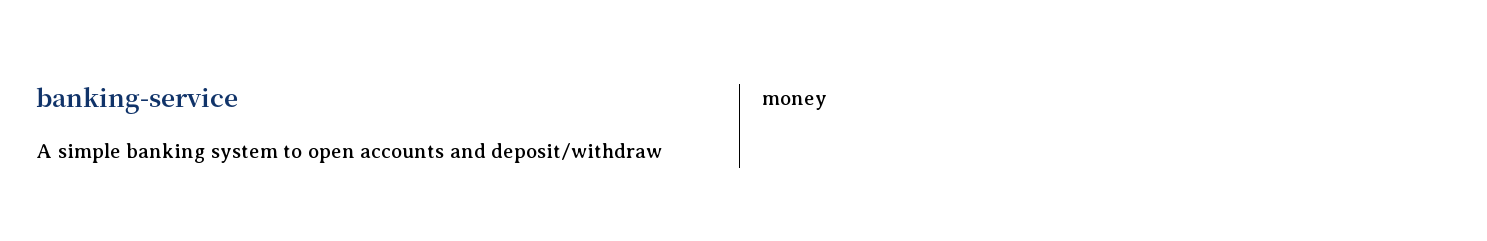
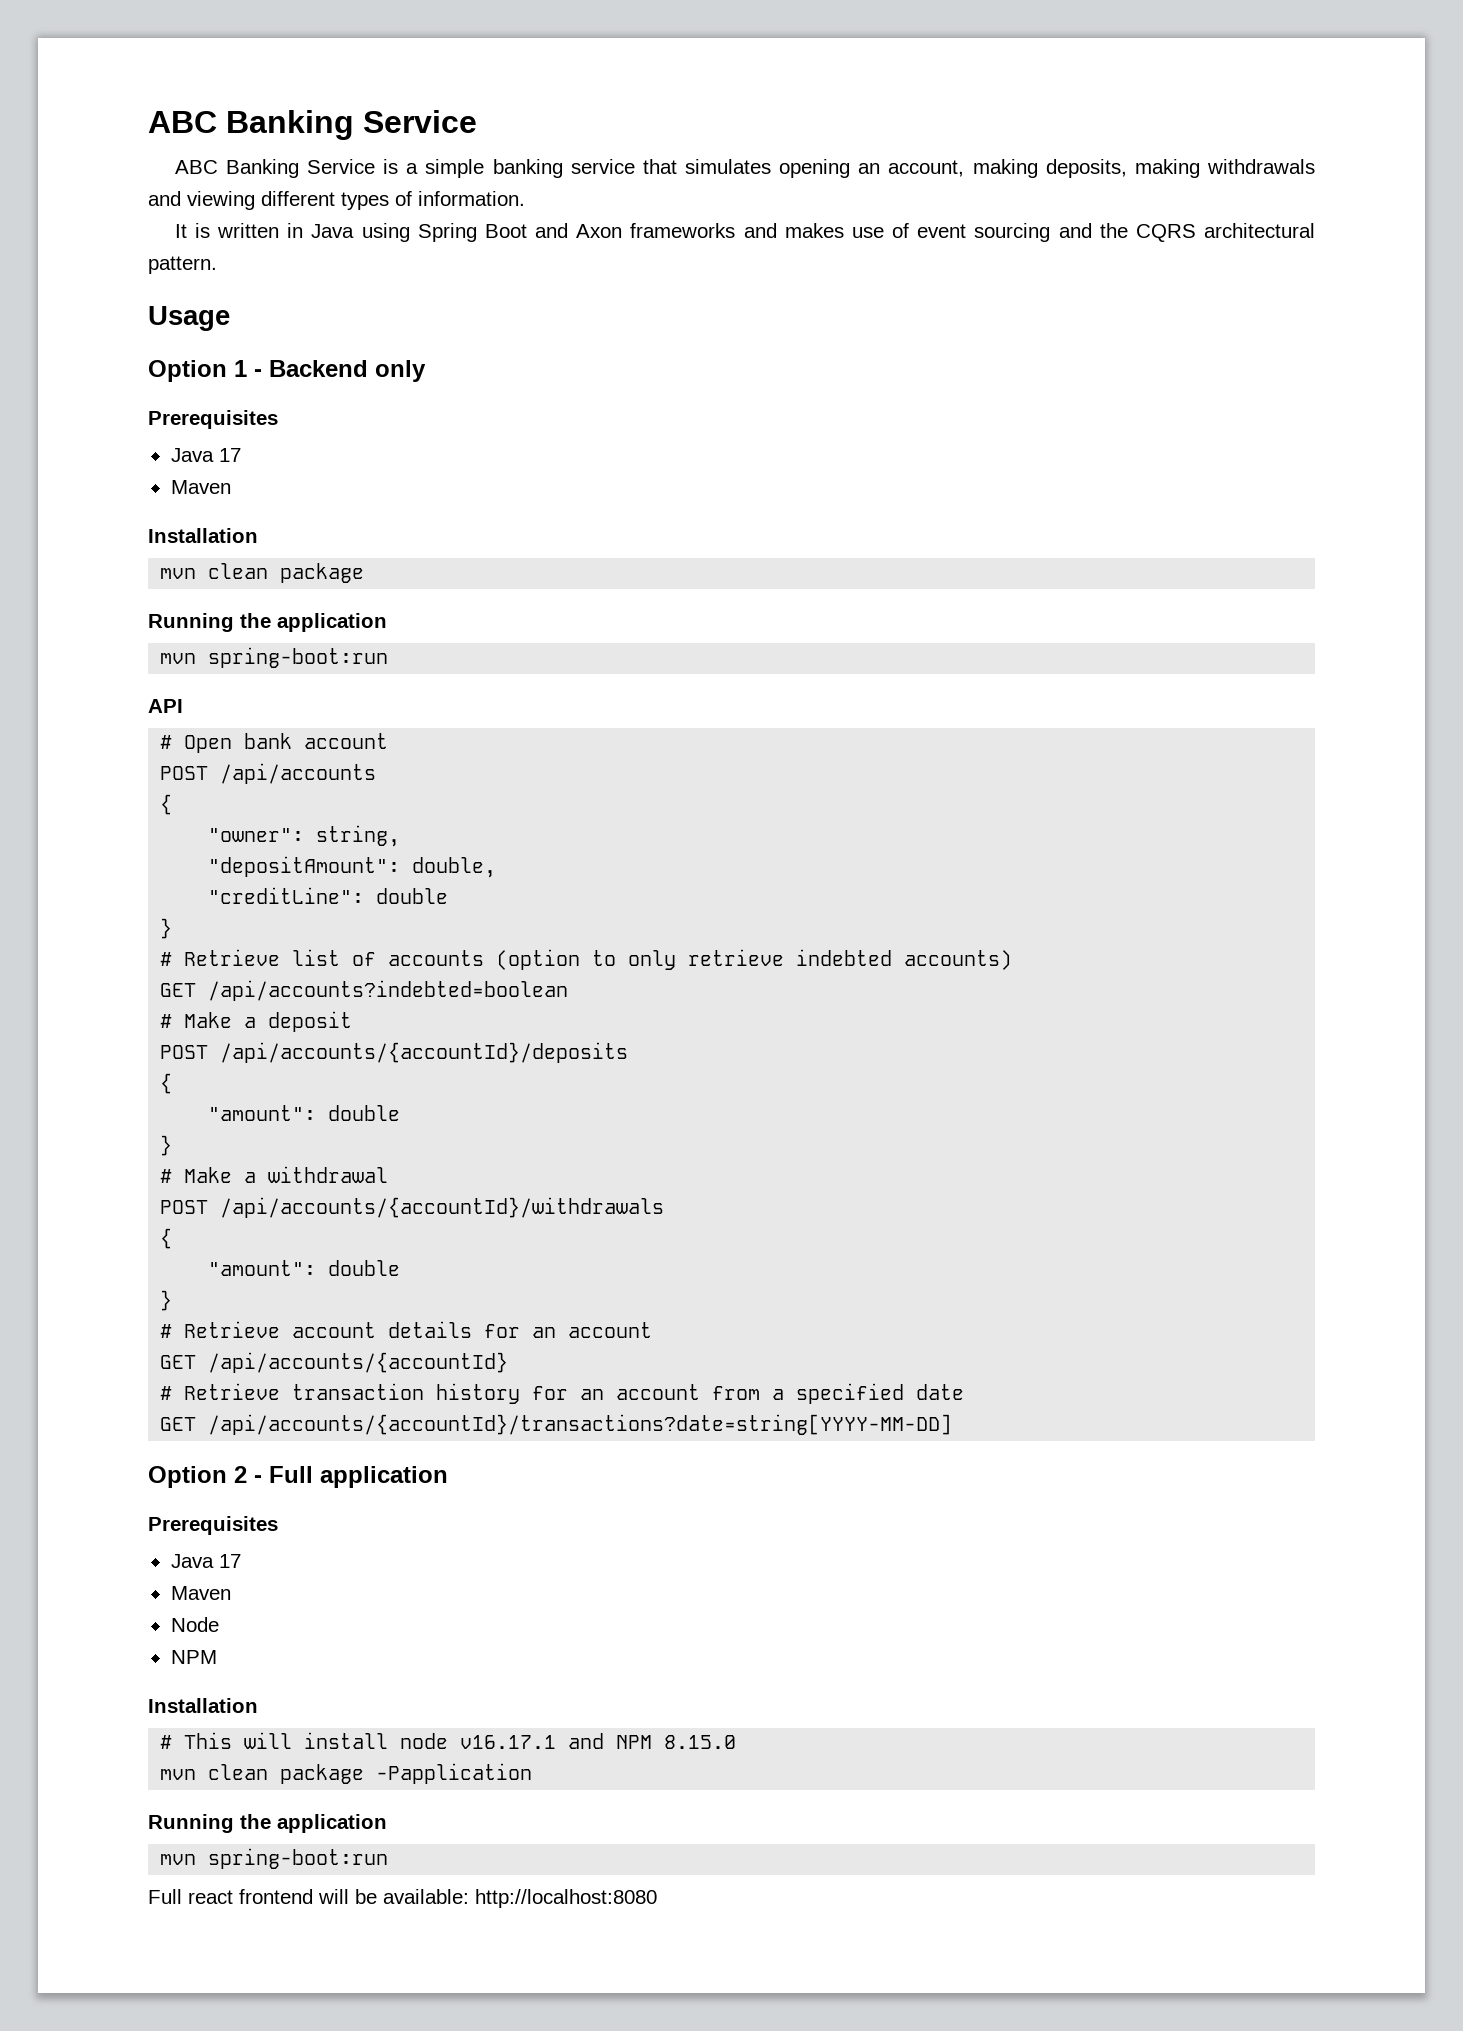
[36,87,238,114] [36,143,663,163] [762,95,827,110] banking-service // A simple banking system to open accounts and deposit/withdraw money -> [148,110,477,140] [174,159,1315,178] [148,191,525,210] [174,223,1315,242] [148,256,217,274] [148,306,230,331] [148,360,426,382] [148,410,278,429] [170,448,241,462] [170,480,231,494] [148,528,258,543] [160,563,365,583] [148,613,387,632] [160,647,389,668] [148,699,183,713] [160,733,389,753] [160,763,377,784] [160,794,173,815] [208,825,401,847] [208,856,497,878] [208,887,449,904] [160,918,173,939] [160,949,1013,970] [160,980,569,1001] [160,1011,353,1032] [160,1042,629,1063] [160,1073,173,1094] [208,1105,401,1121] [160,1135,173,1156] [160,1166,389,1183] [160,1197,665,1218] [160,1228,173,1249] [208,1260,401,1276] [160,1290,173,1311] [160,1321,653,1338] [160,1352,509,1373] [160,1383,965,1404] [160,1414,953,1435] [148,1466,448,1488] [148,1516,278,1535] [170,1554,241,1568] [170,1586,231,1600] [170,1617,219,1632] [170,1650,217,1664] [148,1698,258,1713] [160,1732,737,1749] [160,1763,533,1784] [148,1814,387,1833] [160,1848,389,1869] [148,1889,657,1908] ABC Banking Service // ABC Banking Service is a simple banking service that simulates opening an account, making deposits, making withdrawals and viewing different types of information. // It is written in Java using Spring Boot and Axon frameworks and makes use of event sourcing and the CQRS architectural pattern. // Usage // Option 1 - Backend only // Prerequisites // Java 17 // Maven // Installation // mvn clean package // Running the application // mvn spring-boot:run // API // # Open bank account // POST /api/accounts // { // "owner": string, // "depositAmount": double, // "creditLine": double // } // # Retrieve list of accounts (option to only retrieve indebted accounts) // GET /api/accounts?indebted=boolean // # Make a deposit // POST /api/accounts/{accountId}/deposits // { // "amount": double // } // # Make a withdrawal // POST /api/accounts/{accountId}/withdrawals // { // "amount": double // } // # Retrieve account details for an account // GET /api/accounts/{accountId} // # Retrieve transaction history for an account from a specified date // GET /api/accounts/{accountId}/transactions?date=string[YYYY-MM-DD] // Option 2 - Full application // Prerequisites // Java 17 // Maven // Node // NPM // Installation // # This will install node v16.17.1 and NPM 8.15.0 // mvn clean package -Papplication // Running the application // mvn spring-boot:run // Full react frontend will be available: http://localhost:8080

